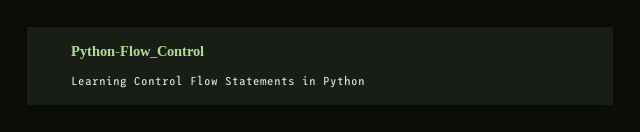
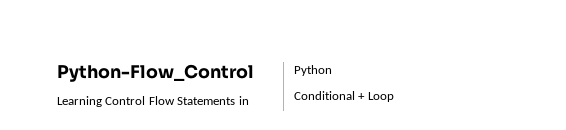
(365, 81) none -> [294,91,394,102] // Conditional + Loop

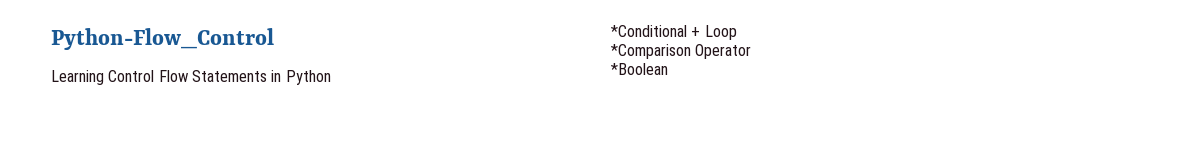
[294,91,355,100] Conditional -> [611,25,687,37] *Conditional
(394, 97) none -> [611,44,752,59] [611,63,668,75] // *Comparison Operator // *Boolean

